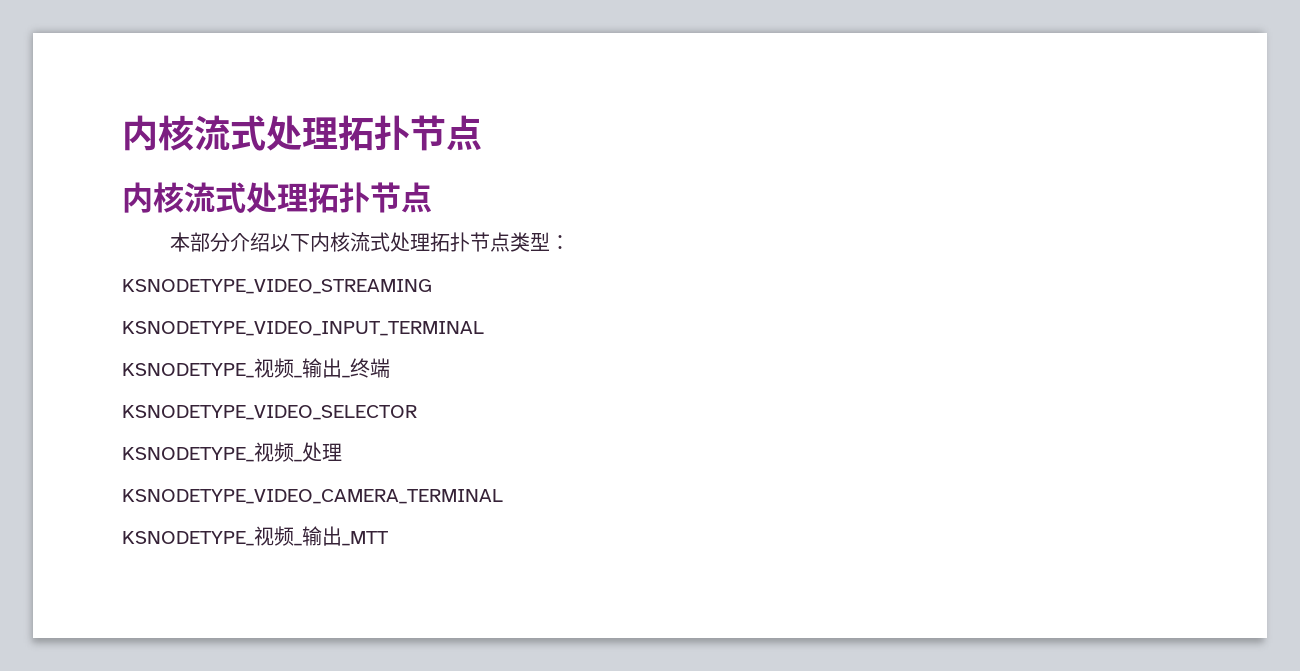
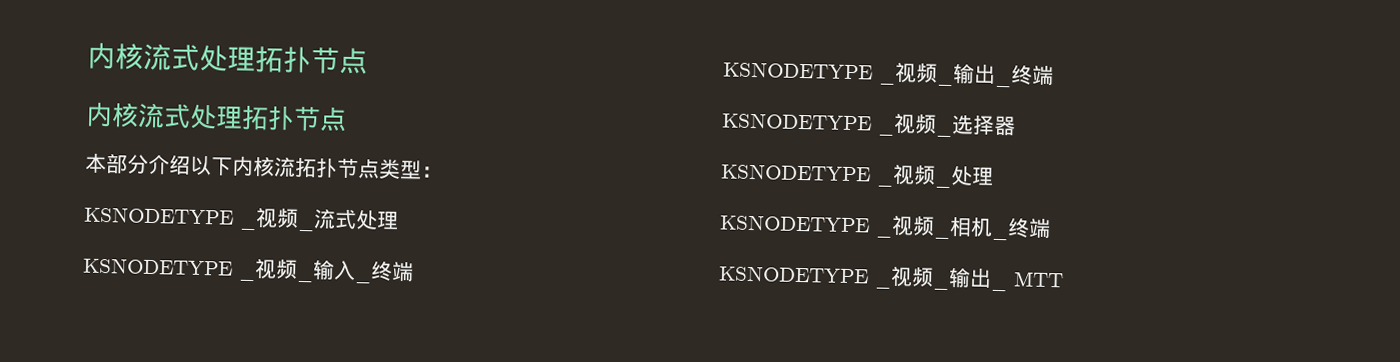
[369,232,430,252] 式处理 -> (296, 166) none
[122,279,432,294] [122,321,484,336] [122,363,254,378] KSNODETYPE_VIDEO_STREAMING // KSNODETYPE_VIDEO_INPUT_TERMINAL // KSNODETYPE_ -> [84,206,399,232] [83,257,414,284] [723,61,896,85] KSNODETYPE _视频_流式处理 // KSNODETYPE _视频_输入_终端 // KSNODETYPE _
[122,405,417,420] [122,442,342,462] [122,489,503,504] [122,526,388,546] KSNODETYPE_VIDEO_SELECTOR // KSNODETYPE_视频_处理 // KSNODETYPE_VIDEO_CAMERA_TERMINAL // KSNODETYPE_视频_输出_MTT -> [722,112,1016,138] [721,163,994,189] [720,214,1051,241] [719,265,1064,292] KSNODETYPE _视频_选择器 // KSNODETYPE _视频_处理 // KSNODETYPE _视频_相机_终端 // KSNODETYPE _视频_输出_ MTT

